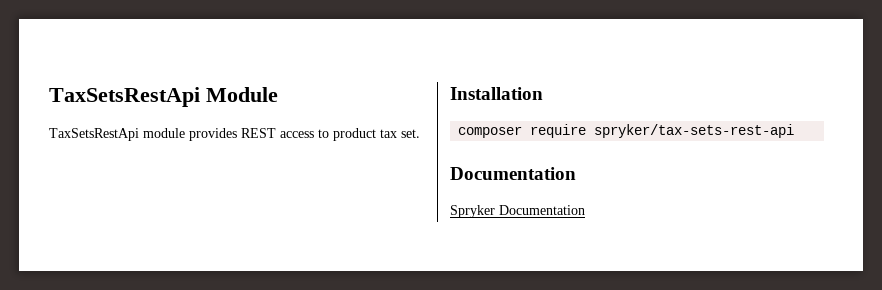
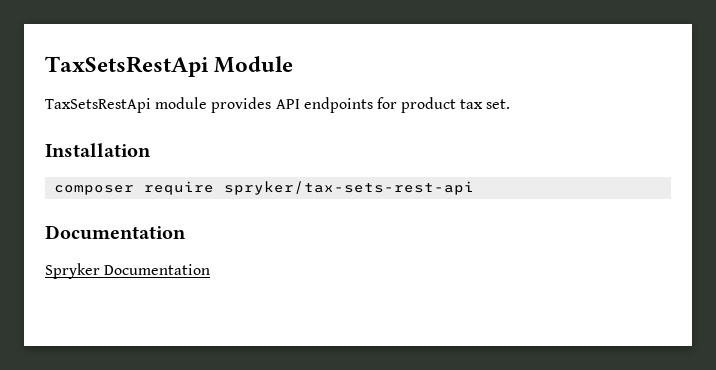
[241,128,329,138] REST access to -> [275,97,397,113] API endpoints for

